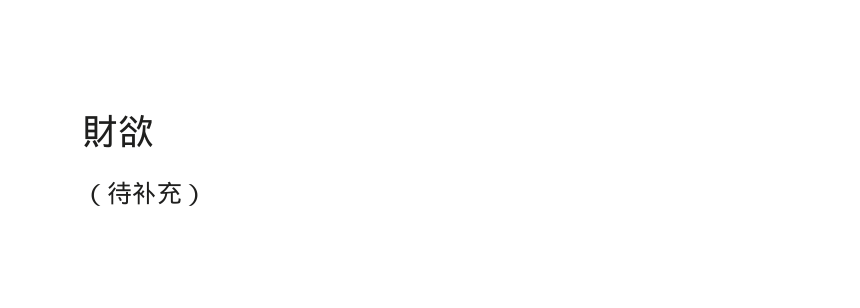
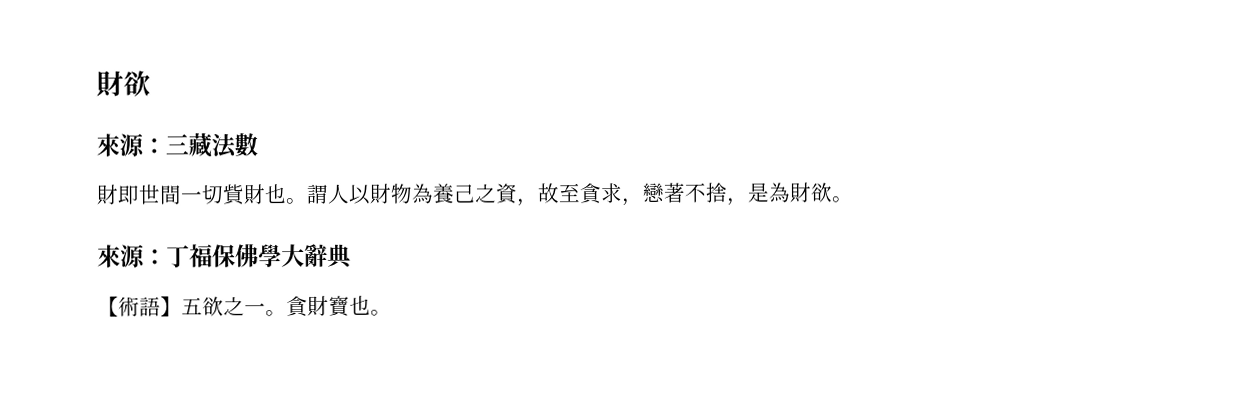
[82,181,207,206] （待补充） -> [96,132,258,159] [96,182,854,207] [97,243,354,269] [97,295,392,318] 來源：三藏法數 // 財即世間一切貲財也。謂人以財物為養己之資，故至貪求，戀著不捨，是為財欲。 // 來源：丁福保佛學大辭典 // 【術語】五欲之一。貪財寶也。

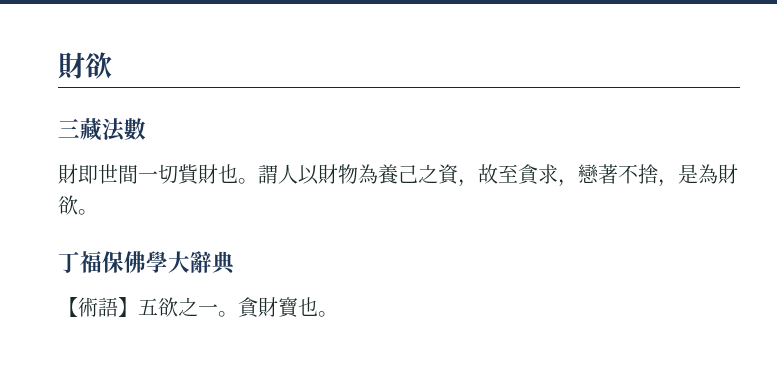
[96,133,166,157] 來源： -> (112, 65) none
[97,244,167,268] 來源： -> (98, 212) none

